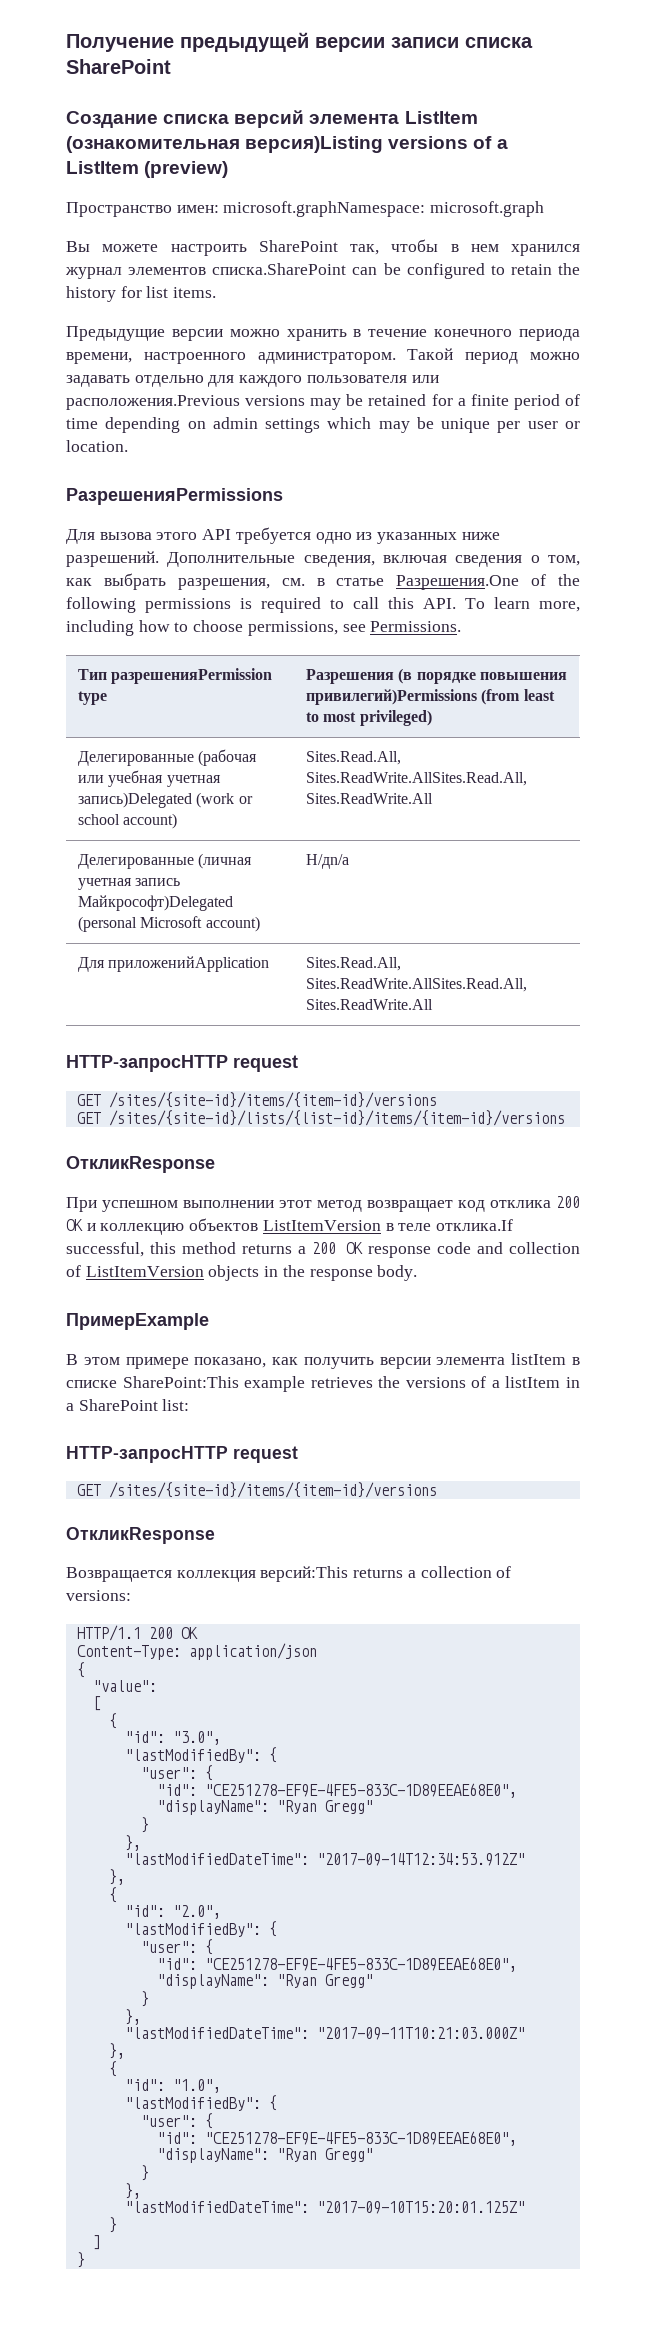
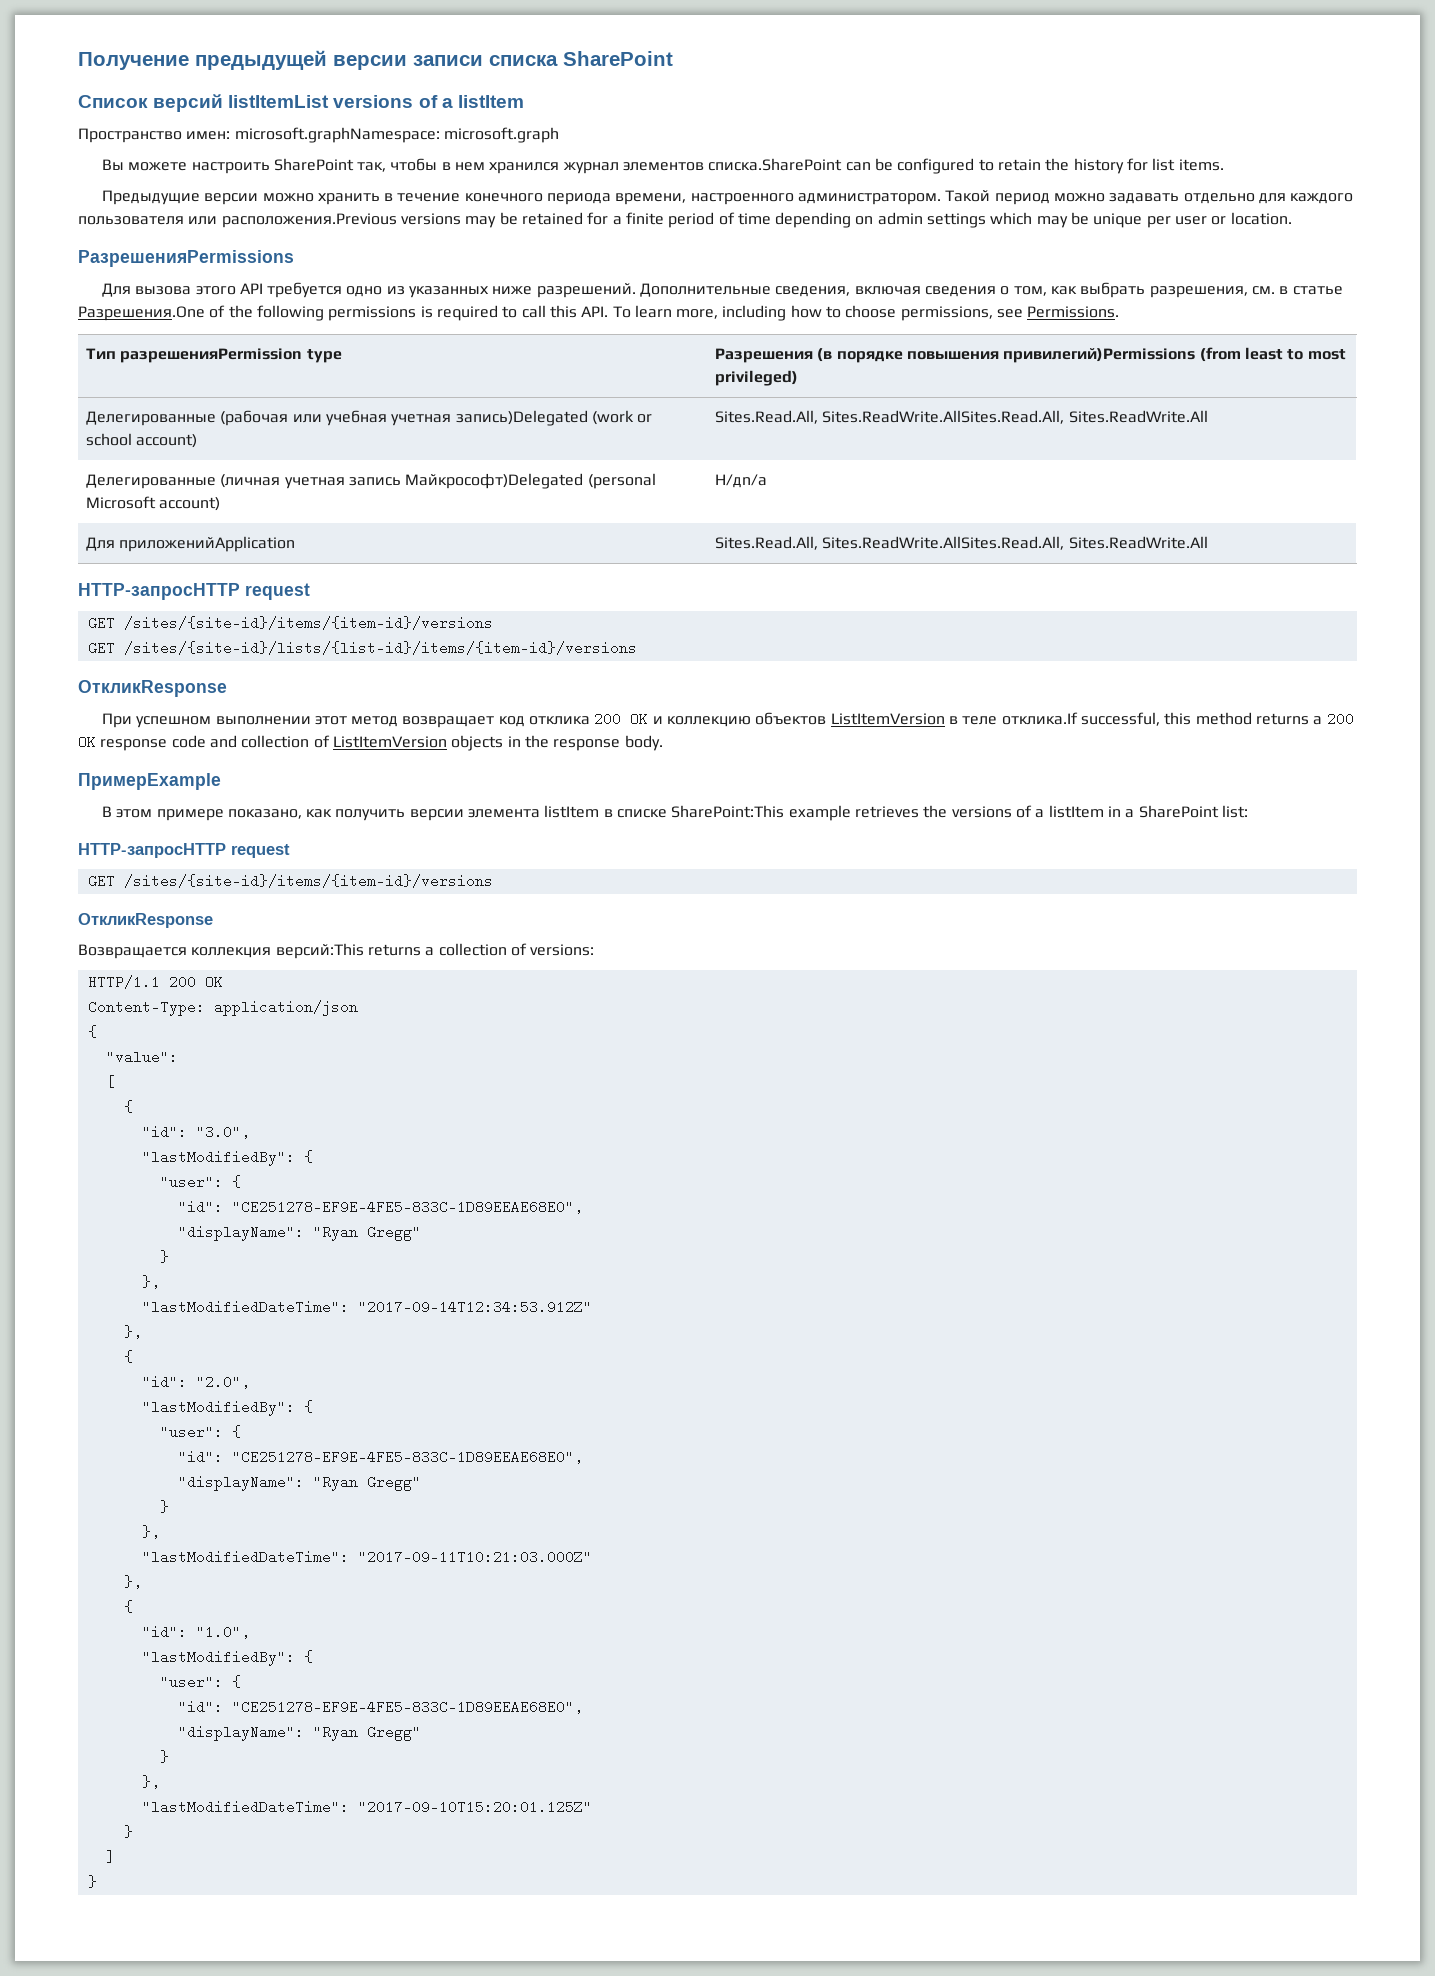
[66,110,478,128] [66,136,508,153] [66,161,229,178] Создание списка версий элемента ListItem (ознакомительная версия)Listing versions of a ListItem (preview) -> [78,94,524,112] Список версий listItemList versions of a listItem

